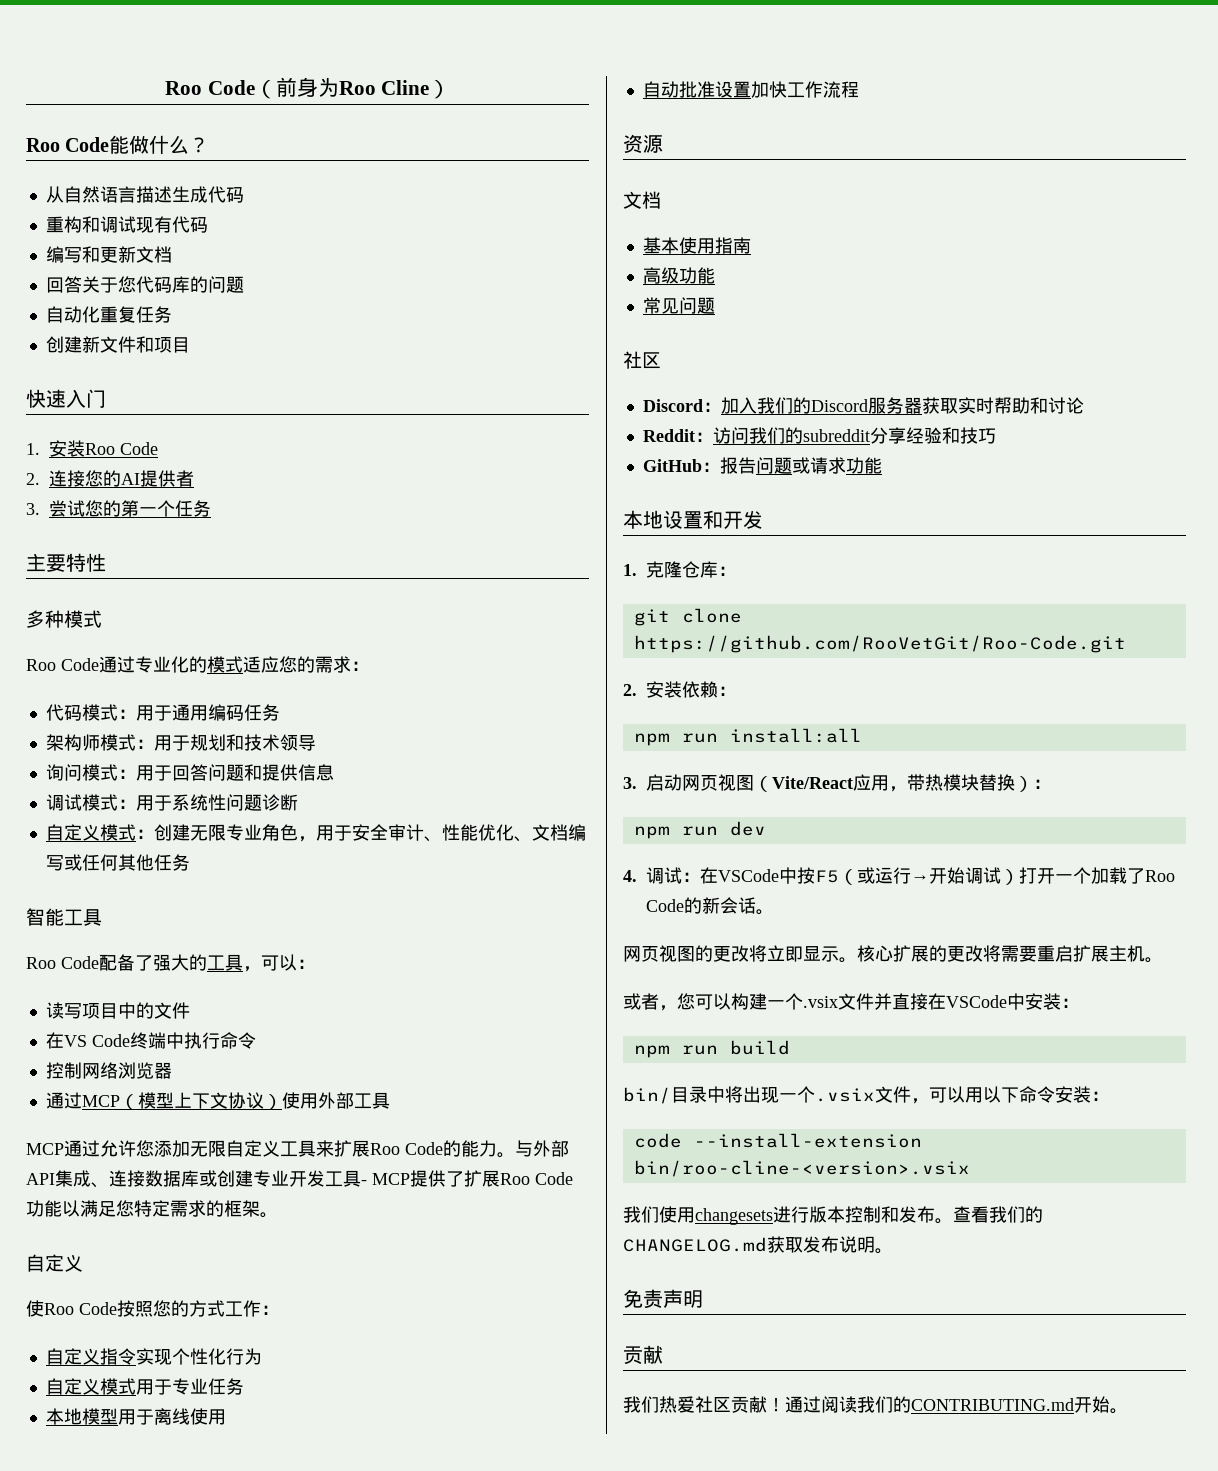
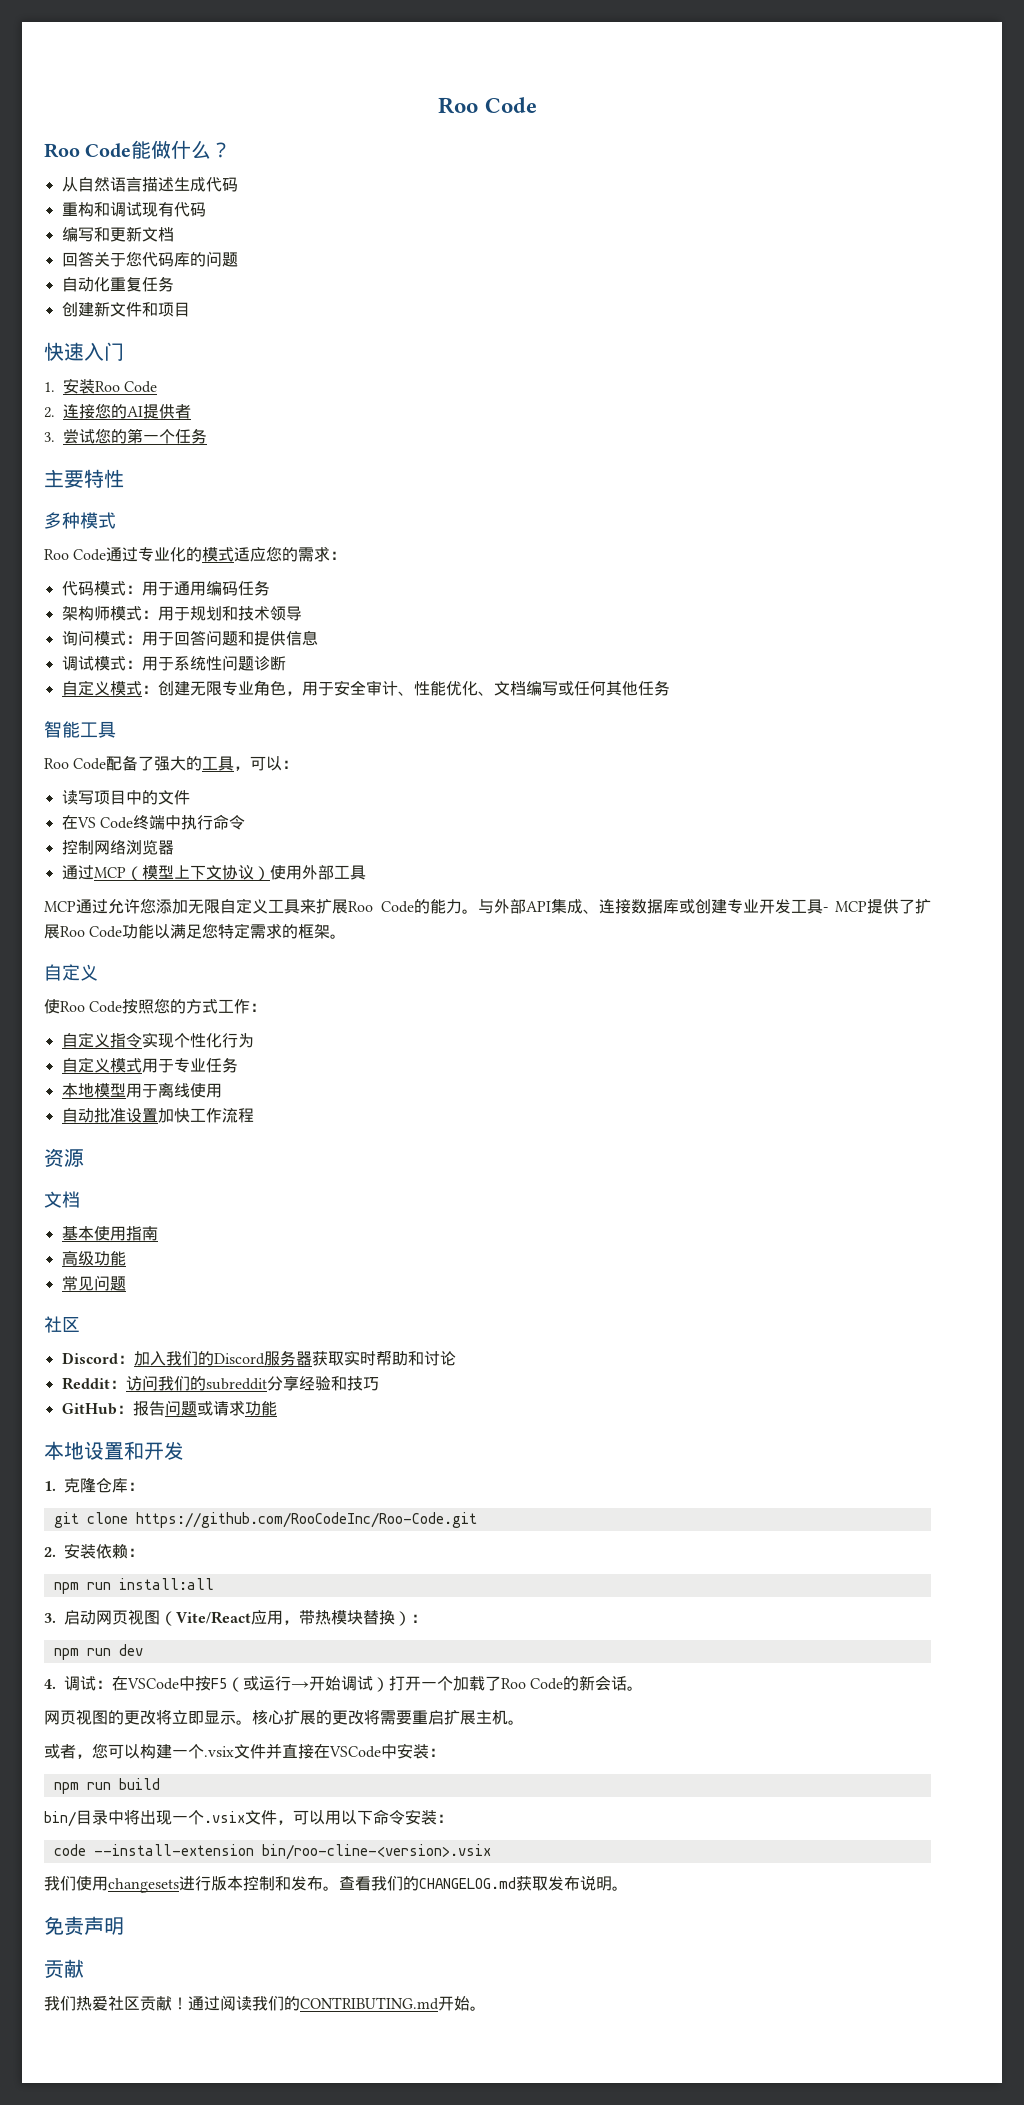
[164,77,451,99] Roo Code（前身为Roo Cline） -> [438,97,537,114] Roo Code
[633,635,1126,653] https://github.com/RooVetGit/Roo-Code.git -> [135,1512,477,1528] https://github.com/RooCodeInc/Roo-Code.git

